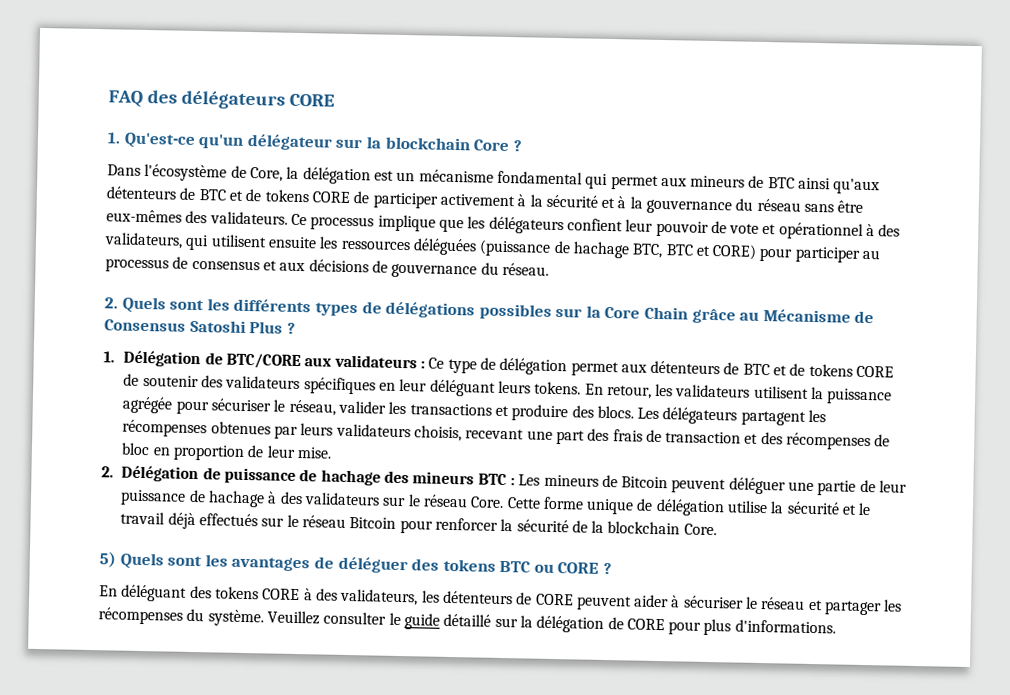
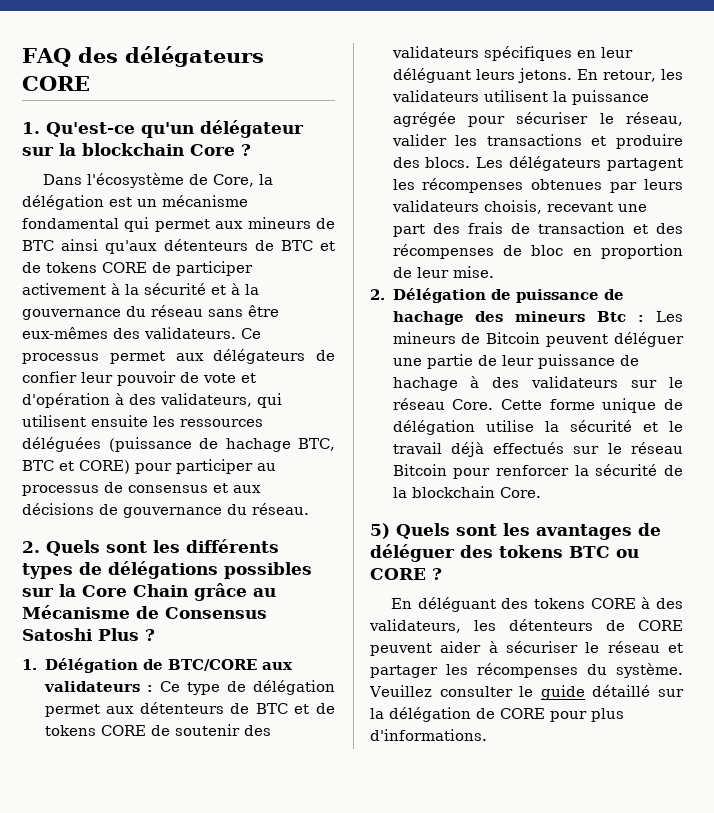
[377,214,623,235] implique que les délégateurs confient -> [109,349,335,364] [22,371,77,383] permet aux délégateurs de confier
[778,222,864,240] opérationnel -> [22,393,110,408] d'opération
[534,381,582,395] tokens. -> [517,68,572,83] jetons.
[477,473,507,486] BTC -> [597,311,627,322] Btc

